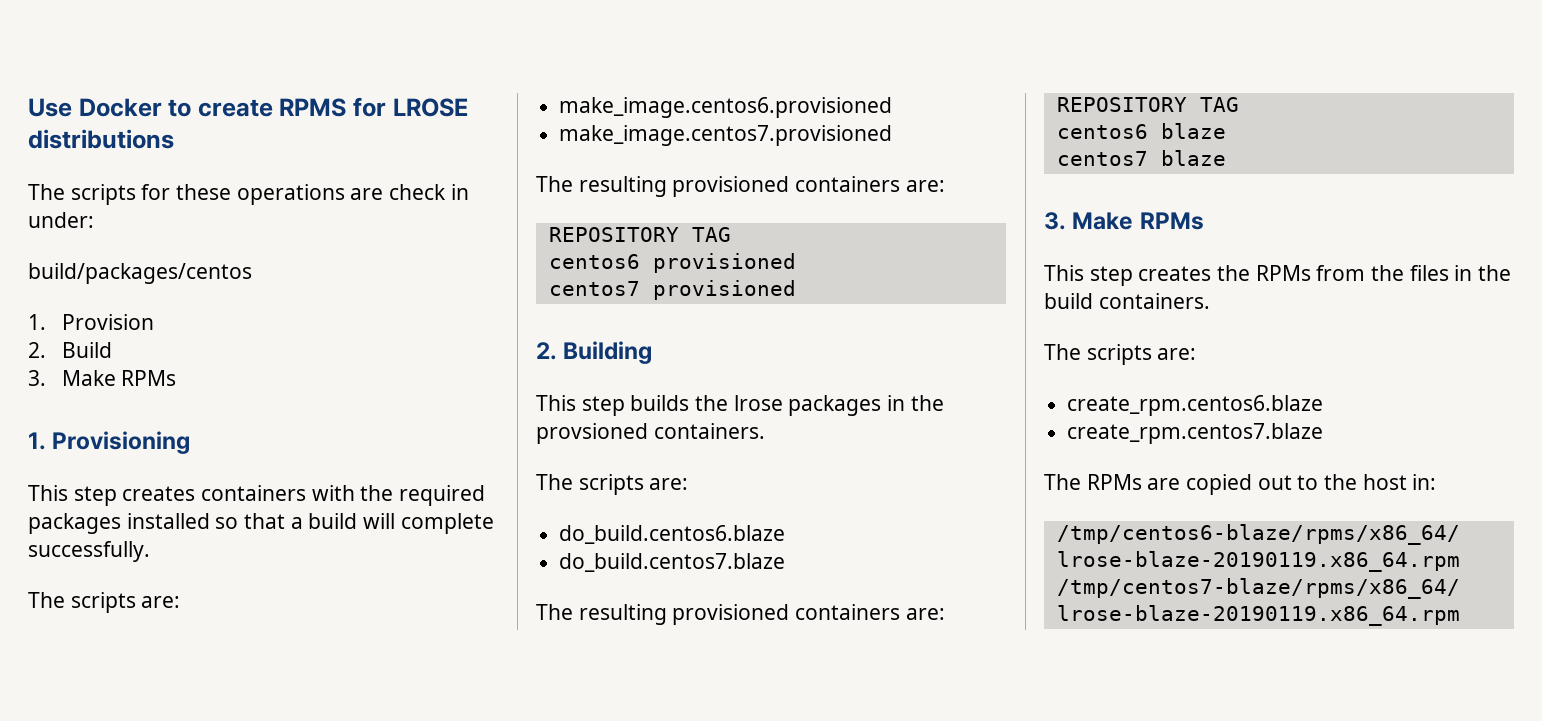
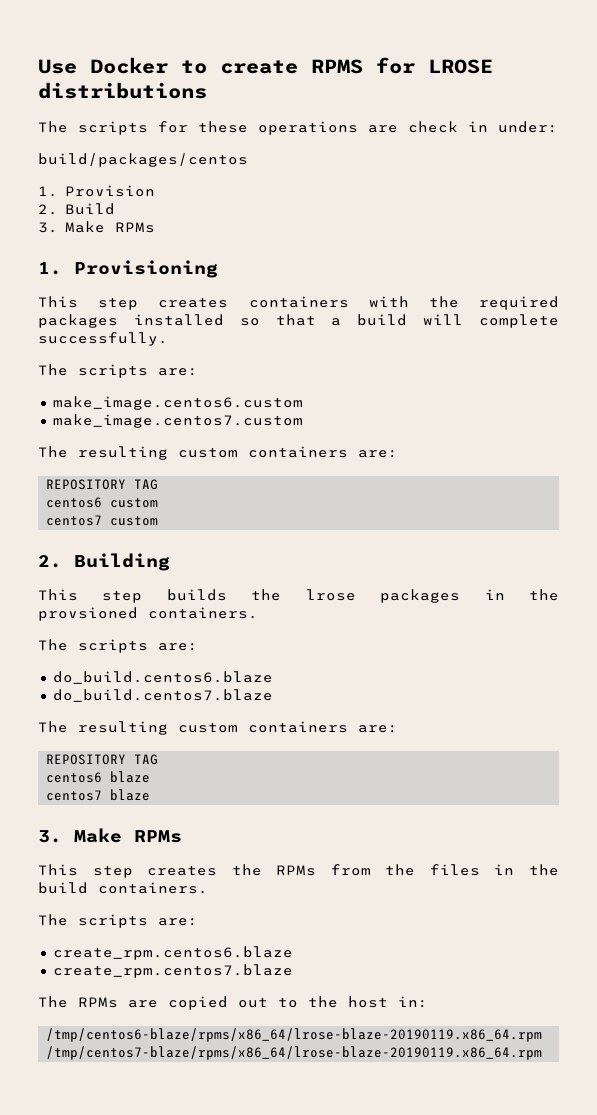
[559,97,893,118] [559,125,893,146] [536,176,945,197] [548,227,731,242] [548,253,796,273] [548,280,796,300] make_image.centos6.provisioned // make_image.centos7.provisioned // The resulting provisioned containers are: // REPOSITORY TAG // centos6 provisioned // centos7 provisioned -> [52,396,303,410] [52,414,303,428] [38,446,398,460] [46,479,159,490] [46,497,159,508] [46,515,159,526] make_image.centos6.custom // make_image.centos7.custom // The resulting custom containers are: // REPOSITORY TAG // centos6 custom // centos7 custom
[672,604,790,625] provisioned -> [178,723,238,733] custom

